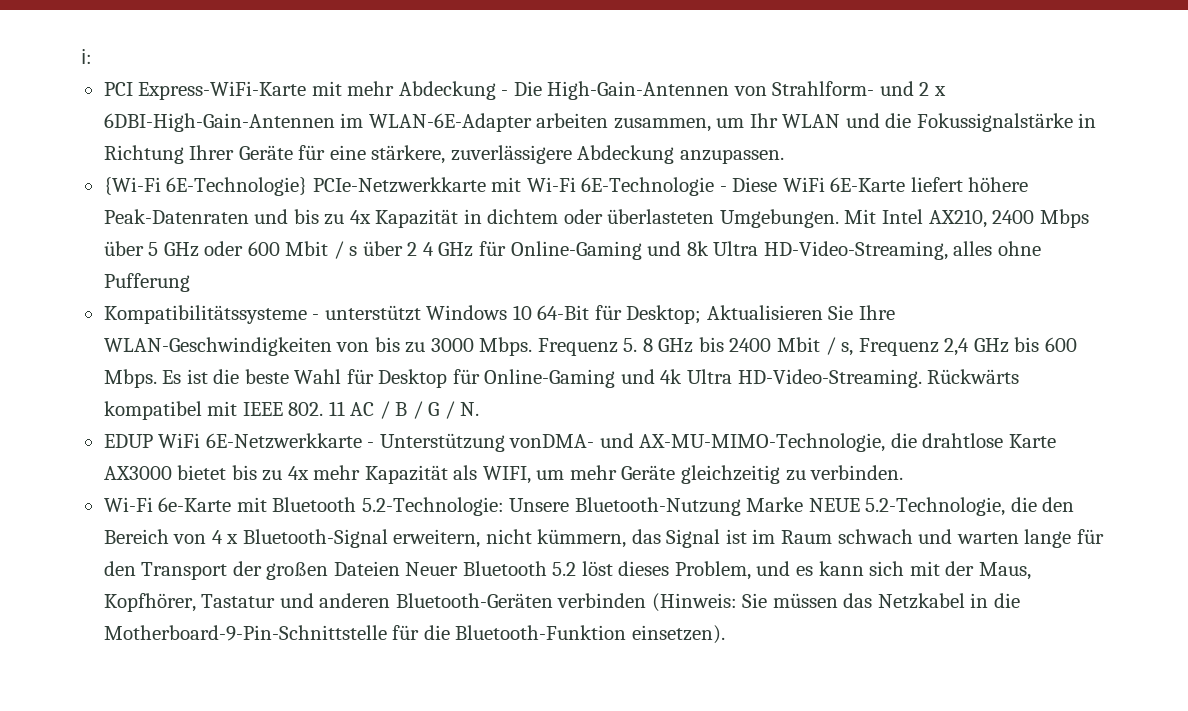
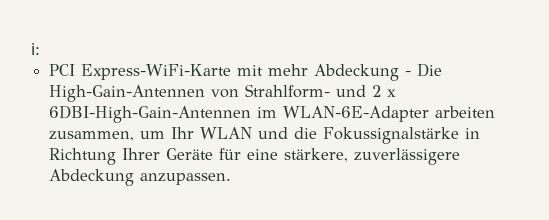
[103,177,1029,196] [103,209,1089,228] [103,241,1041,260] [103,273,190,292] [103,305,895,324] [103,337,1077,356] [103,369,1020,388] [103,401,480,420] [103,433,1056,452] [103,465,904,484] [103,497,1075,516] [103,529,1104,548] [103,561,1031,580] [103,593,1020,612] [103,625,725,644] // {Wi-Fi 6E-Technologie} PCIe-Netzwerkkarte mit Wi-Fi 6E-Technologie - Diese WiFi 6E-Karte liefert höhere Peak-Datenraten und bis zu 4x Kapazität in dichtem oder überlasteten Umgebungen. Mit Intel AX210, 2400 Mbps über 5 GHz oder 600 Mbit / s über 2 4 GHz für Online-Gaming und 8k Ultra HD-Video-Streaming, alles ohne Pufferung // Kompatibilitätssysteme - unterstützt Windows 10 64-Bit für Desktop; Aktualisieren Sie Ihre WLAN-Geschwindigkeiten von bis zu 3000 Mbps. Frequenz 5. 8 GHz bis 2400 Mbit / s, Frequenz 2,4 GHz bis 600 Mbps. Es ist die beste Wahl für Desktop für Online-Gaming und 4k Ultra HD-Video-Streaming. Rückwärts kompatibel mit IEEE 802. 11 AC / B / G / N. // EDUP WiFi 6E-Netzwerkkarte - Unterstützung vonDMA- und AX-MU-MIMO-Technologie, die drahtlose Karte AX3000 bietet bis zu 4x mehr Kapazität als WIFI, um mehr Geräte gleichzeitig zu verbinden. // Wi-Fi 6e-Karte mit Bluetooth 5.2-Technologie: Unsere Bluetooth-Nutzung Marke NEUE 5.2-Technologie, die den Bereich von 4 x Bluetooth-Signal erweitern, nicht kümmern, das Signal ist im Raum schwach und warten lange für den Transport der großen Dateien Neuer Bluetooth 5.2 löst dieses Problem, und es kann sich mit der Maus, Kopfhörer, Tastatur und anderen Bluetooth-Geräten verbinden (Hinweis: Sie müssen das Netzkabel in die Motherboard-9-Pin-Schnittstelle für die Bluetooth-Funktion einsetzen). -> (232, 179) none

